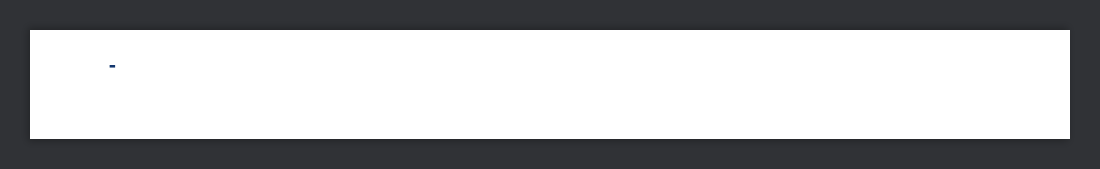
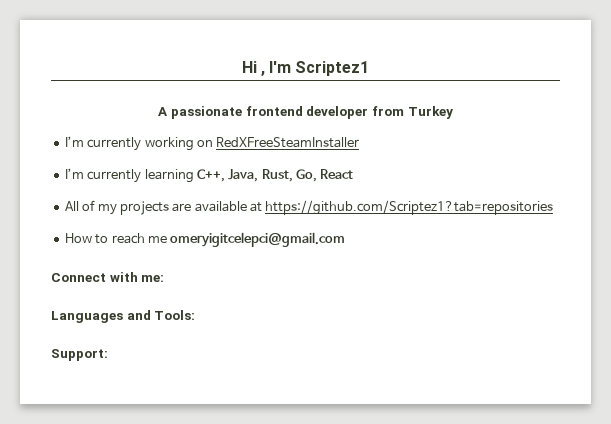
[109,65,116,72] - -> [241,61,370,76] [158,106,453,119] [64,136,360,151] [64,168,354,183] [64,200,554,215] [64,232,346,247] [51,272,165,282] [51,310,196,323] [51,349,108,361] Hi , I'm Scriptez1 // A passionate frontend developer from Turkey // I’m currently working on RedXFreeSteamInstaller // I’m currently learning C++, Java, Rust, Go, React // All of my projects are available at https://github.com/Scriptez1?tab=repositories // How to reach me omeryigitcelepci@gmail.com // Connect with me: // Languages and Tools: // Support:

